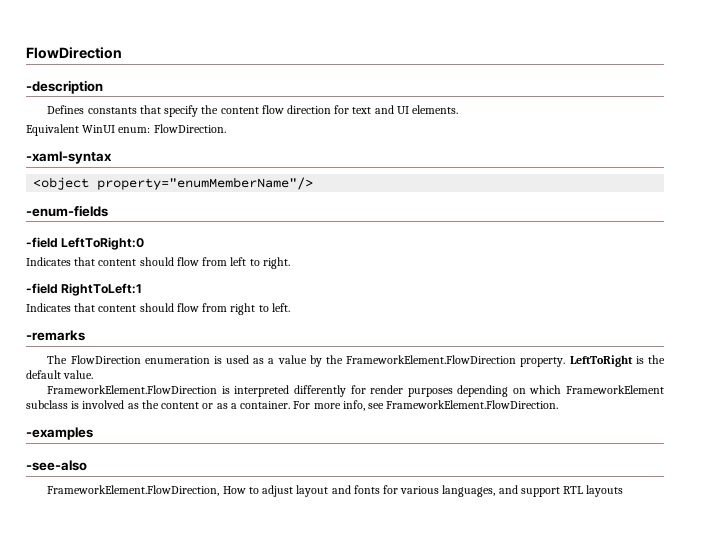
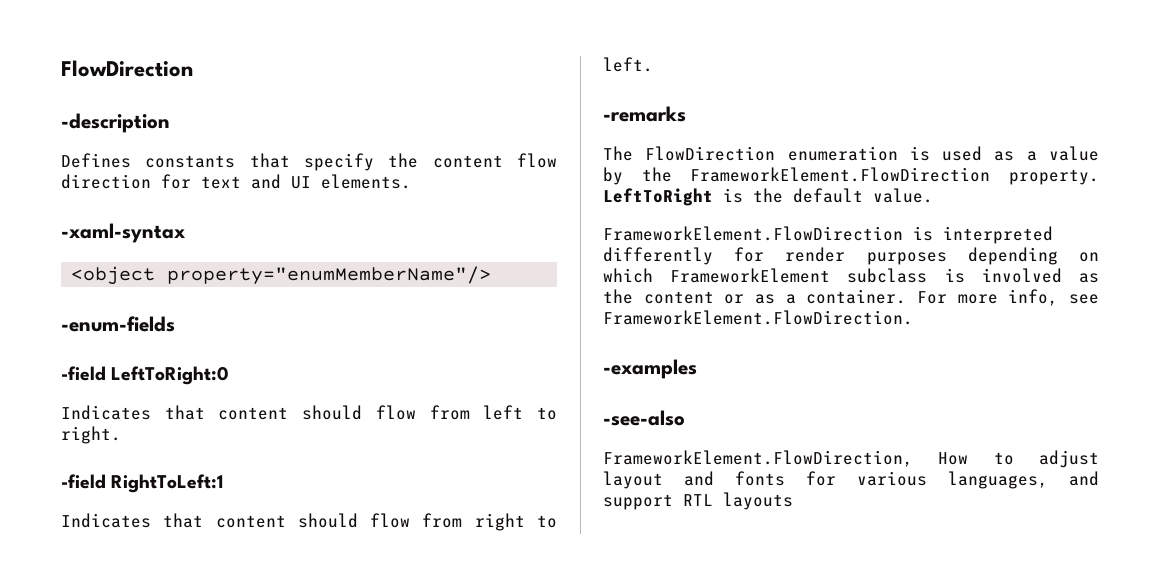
[26,124,226,136] // Equivalent WinUI enum: FlowDirection. -> (411, 181) none

